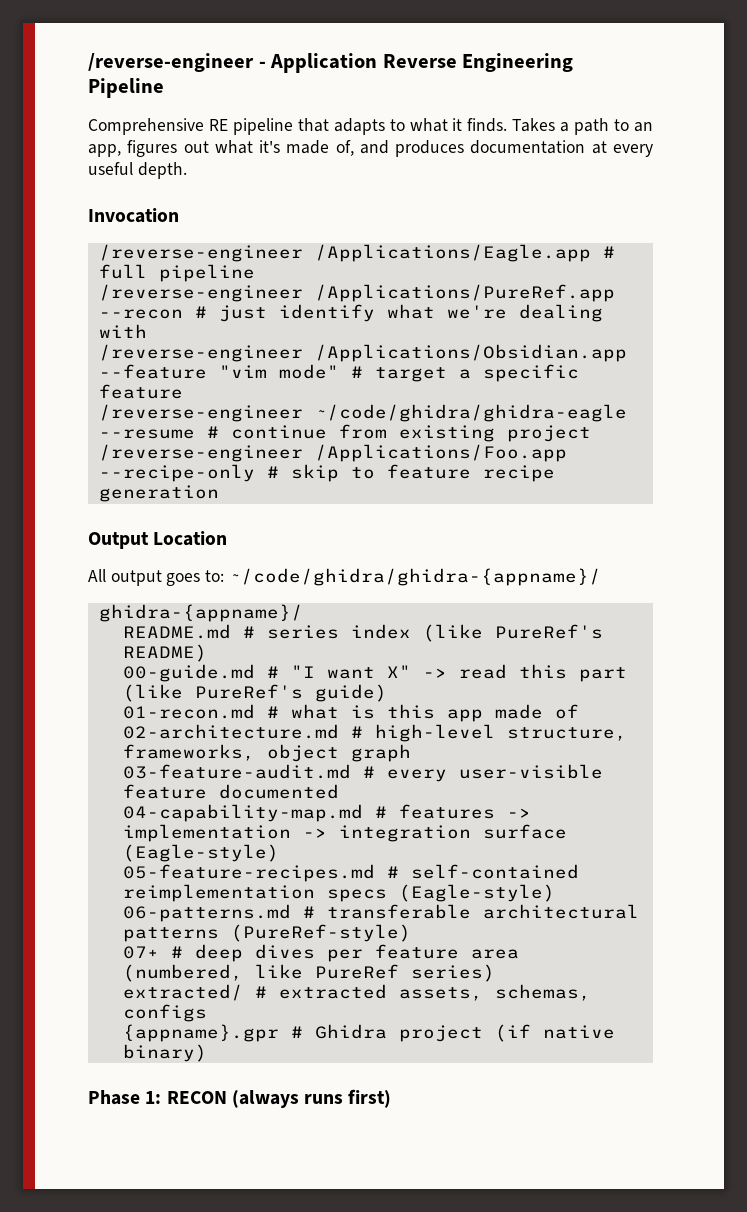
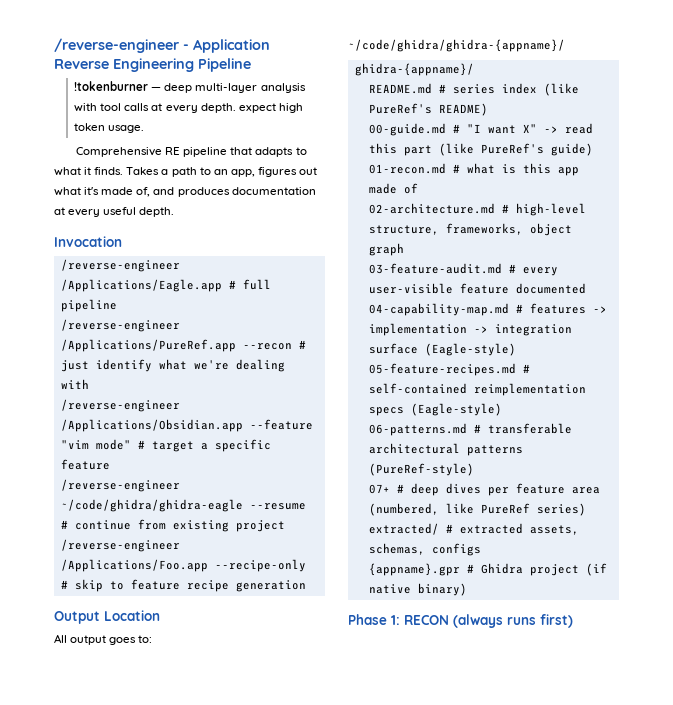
(164, 88) none -> [74,81,306,93] [74,103,303,113] [74,123,145,133] // !tokenburner — deep multi-layer analysis with tool calls at every depth. expect high token usage.

